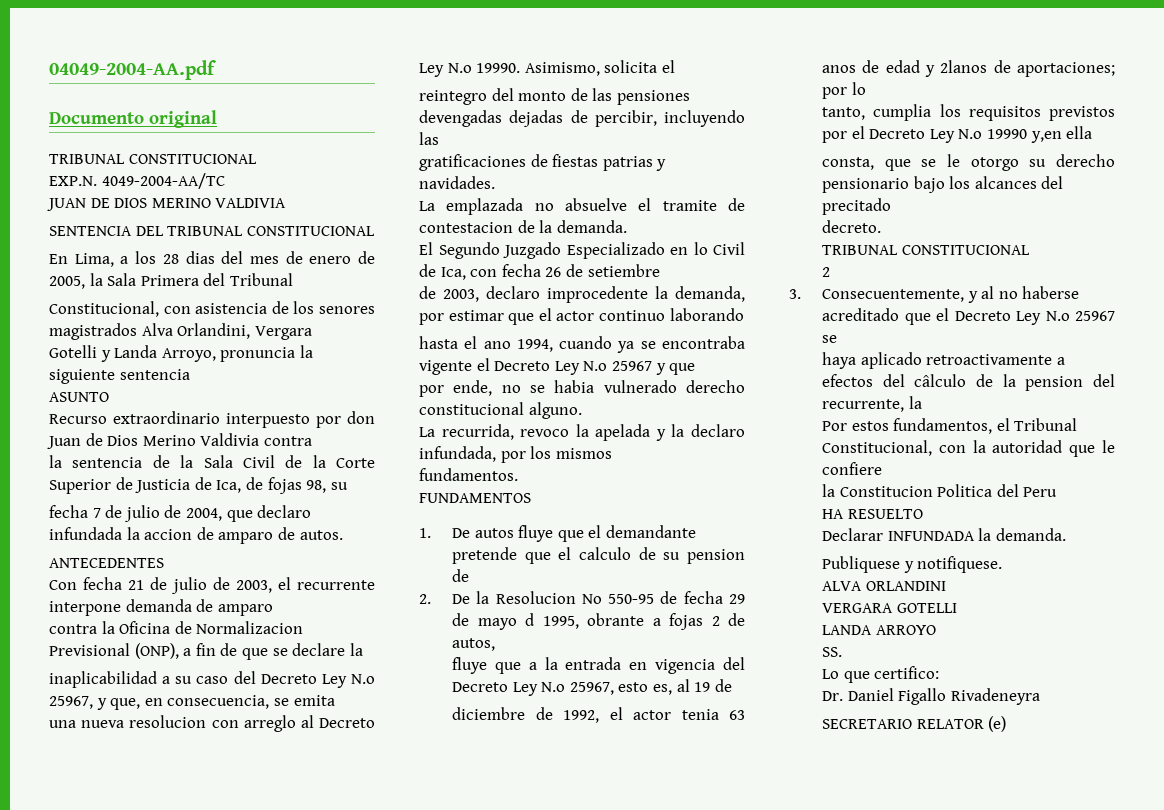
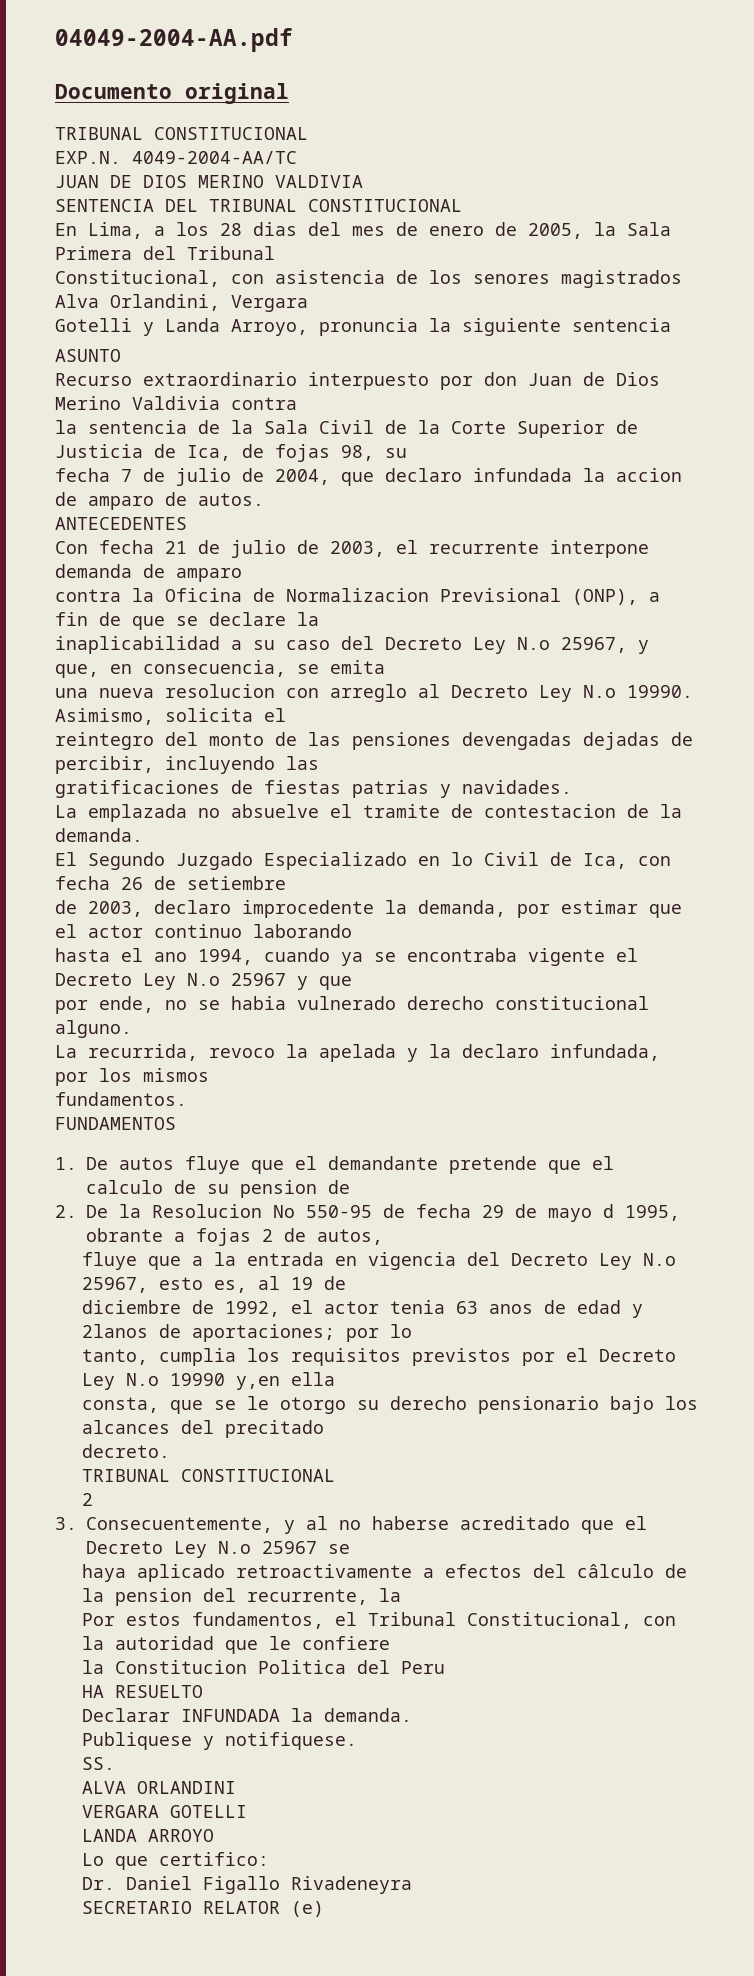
(1003, 564) none -> [82,1757,116,1770] // SS.
[822,647,843,657] // SS. -> (215, 1835) none

